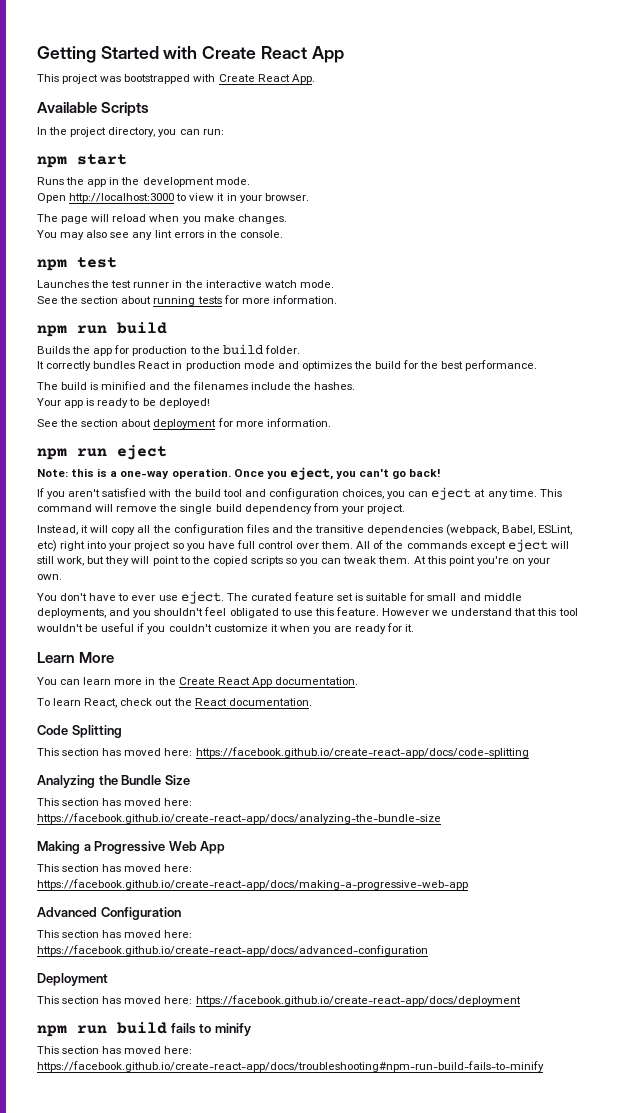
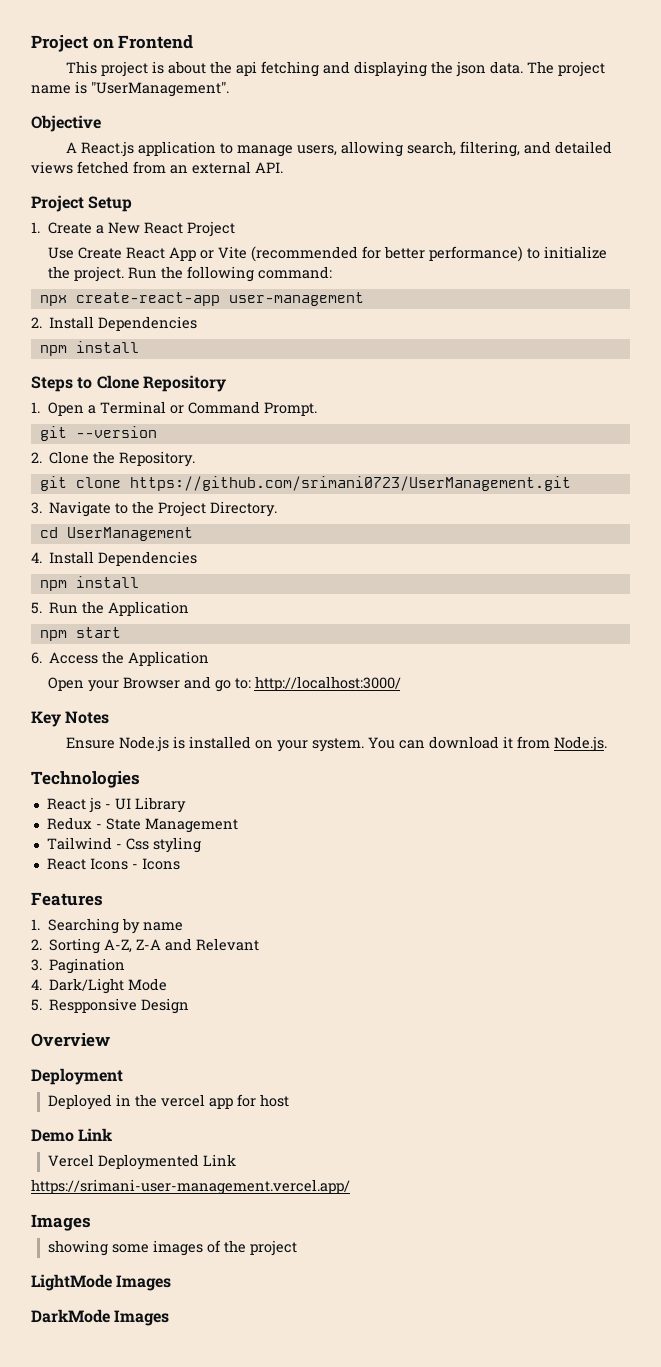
[37,46,344,63] [37,74,315,84] [37,102,150,116] [37,127,224,137] [37,154,127,168] [37,177,250,187] [37,193,309,203] [37,214,287,224] [37,230,283,240] [37,257,117,271] [37,280,334,288] [37,295,337,306] [37,322,167,337] [37,344,300,356] [37,360,538,371] [37,381,355,390] [37,398,210,408] [37,418,331,429] [37,445,167,460] [37,467,442,480] [37,487,562,500] [37,503,405,514] [37,524,573,536] [37,539,569,552] [37,556,551,566] [37,574,62,580] [37,591,522,604] [37,607,578,618] [37,623,415,634] [37,652,115,663] [37,677,358,687] [37,698,312,708] [37,725,122,738] [37,747,529,758] [37,775,190,788] [37,798,193,806] [37,813,441,824] [37,841,226,854] [37,864,193,872] [37,879,468,890] [37,907,181,920] [37,930,193,938] [37,945,428,956] [37,973,108,986] [37,995,521,1006] [37,1022,251,1037] [37,1046,193,1054] [37,1061,544,1072] Getting Started with Create React App // This project was bootstrapped with Create React App. // Available Scripts // In the project directory, you can run: // npm start // Runs the app in the development mode. // Open http://localhost:3000 to view it in your browser. // The page will reload when you make changes. // You may also see any lint errors in the console. // npm test // Launches the test runner in the interactive watch mode. // See the section about running tests for more information. // npm run build // Builds the app for production to the build folder. // It correctly bundles React in production mode and optimizes the build for the best performance. // The build is minified and the filenames include the hashes. // Your app is ready to be deployed! // See the section about deployment for more information. // npm run eject // Note: this is a one-way operation. Once you eject, you can't go back! // If you aren't satisfied with the build tool and configuration choices, you can eject at any time. This command will remove the single build dependency from your project. // Instead, it will copy all the configuration files and the transitive dependencies (webpack, Babel, ESLint, etc) right into your project so you have full control over them. All of the commands except eject will still work, but they will point to the copied scripts so you can tweak them. At this point you're on your own. // You don't have to ever use eject. The curated feature set is suitable for small and middle deployments, and you shouldn't feel obligated to use this feature. However we understand that this tool wouldn't be useful if you couldn't customize it when you are ready for it. // Learn More // You can learn more in the Create React App documentation. // To learn React, check out the React documentation. // Code Splitting // This section has moved here: https://facebook.github.io/create-react-app/docs/code-splitting // Analyzing the Bundle Size // This section has moved here: https://facebook.github.io/create-react-app/docs/analyzing-the-bundle-size // Making a Progressive Web App // This section has moved here: https://facebook.github.io/create-react-app/docs/making-a-progressive-web-app // Advanced Configuration // This section has moved here: https://facebook.github.io/create-react-app/docs/advanced-configuration // Deployment // This section has moved here: https://facebook.github.io/create-react-app/docs/deployment // npm run build fails to minify // This section has moved here: https://facebook.github.io/create-react-app/docs/troubleshooting#npm-run-build-fails-to-minify -> [31,35,194,52] [65,61,605,77] [31,81,229,97] [31,115,101,132] [65,141,612,157] [31,161,283,174] [31,195,133,212] [31,221,235,237] [47,246,607,262] [47,266,332,282] [39,292,364,306] [31,316,198,331] [39,341,139,356] [31,375,226,392] [31,401,317,416] [39,426,157,441] [31,451,196,467] [39,476,571,491] [31,501,278,517] [39,527,193,541] [31,551,198,566] [39,576,139,591] [31,601,190,616] [39,627,121,641] [31,651,210,666] [47,676,401,692] [31,711,110,727] [65,736,607,752] [31,771,140,788] [46,797,186,813] [46,817,238,833] [46,837,201,853] [46,858,180,870] [31,892,103,906] [31,918,183,934] [31,938,260,954] [31,958,126,974] [31,978,168,994] [31,998,190,1014] [31,1033,110,1047] [31,1068,123,1085] [47,1094,289,1110] [31,1128,113,1142] [47,1154,236,1170] [31,1179,350,1195] [31,1214,91,1231] [47,1240,297,1256] [31,1274,172,1291] [31,1309,170,1326] Project on Frontend // This project is about the api fetching and displaying the json data. The project name is "UserManagement". // Objective // A React.js application to manage users, allowing search, filtering, and detailed views fetched from an external API. // Project Setup // 1. Create a New React Project // Use Create React App or Vite (recommended for better performance) to initialize the project. Run the following command: // npx create-react-app user-management // 2. Install Dependencies // npm install // Steps to Clone Repository // 1. Open a Terminal or Command Prompt. // git --version // 2. Clone the Repository. // git clone https://github.com/srimani0723/UserManagement.git // 3. Navigate to the Project Directory. // cd UserManagement // 4. Install Dependencies // npm install // 5. Run the Application // npm start // 6. Access the Application // Open your Browser and go to: http://localhost:3000/ // Key Notes // Ensure Node.js is installed on your system. You can download it from Node.js. // Technologies // React js - UI Library // Redux - State Management // Tailwind - Css styling // React Icons - Icons // Features // 1. Searching by name // 2. Sorting A-Z, Z-A and Relevant // 3. Pagination // 4. Dark/Light Mode // 5. Respponsive Design // Overview // Deployment // Deployed in the vercel app for host // Demo Link // Vercel Deploymented Link // https://srimani-user-management.vercel.app/ // Images // showing some images of the project // LightMode Images // DarkMode Images

